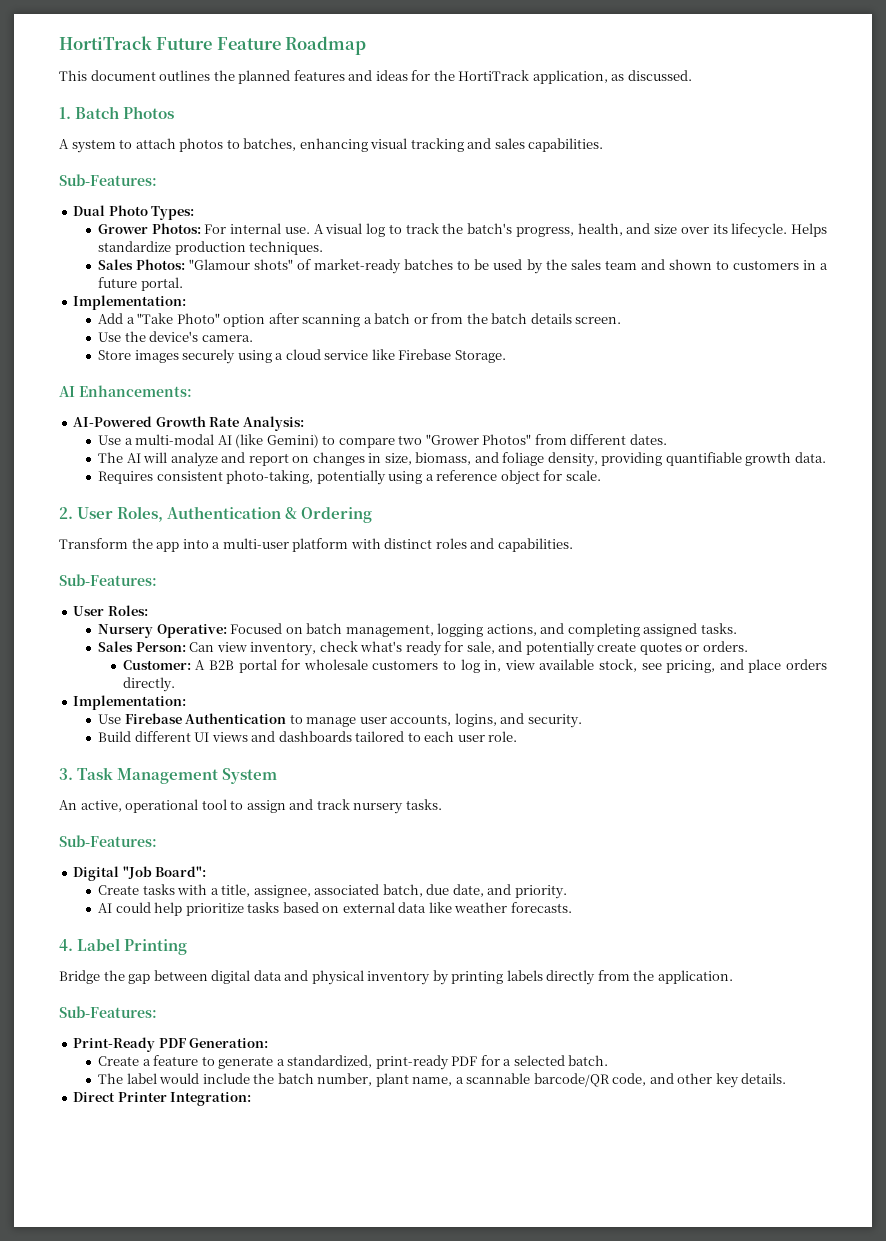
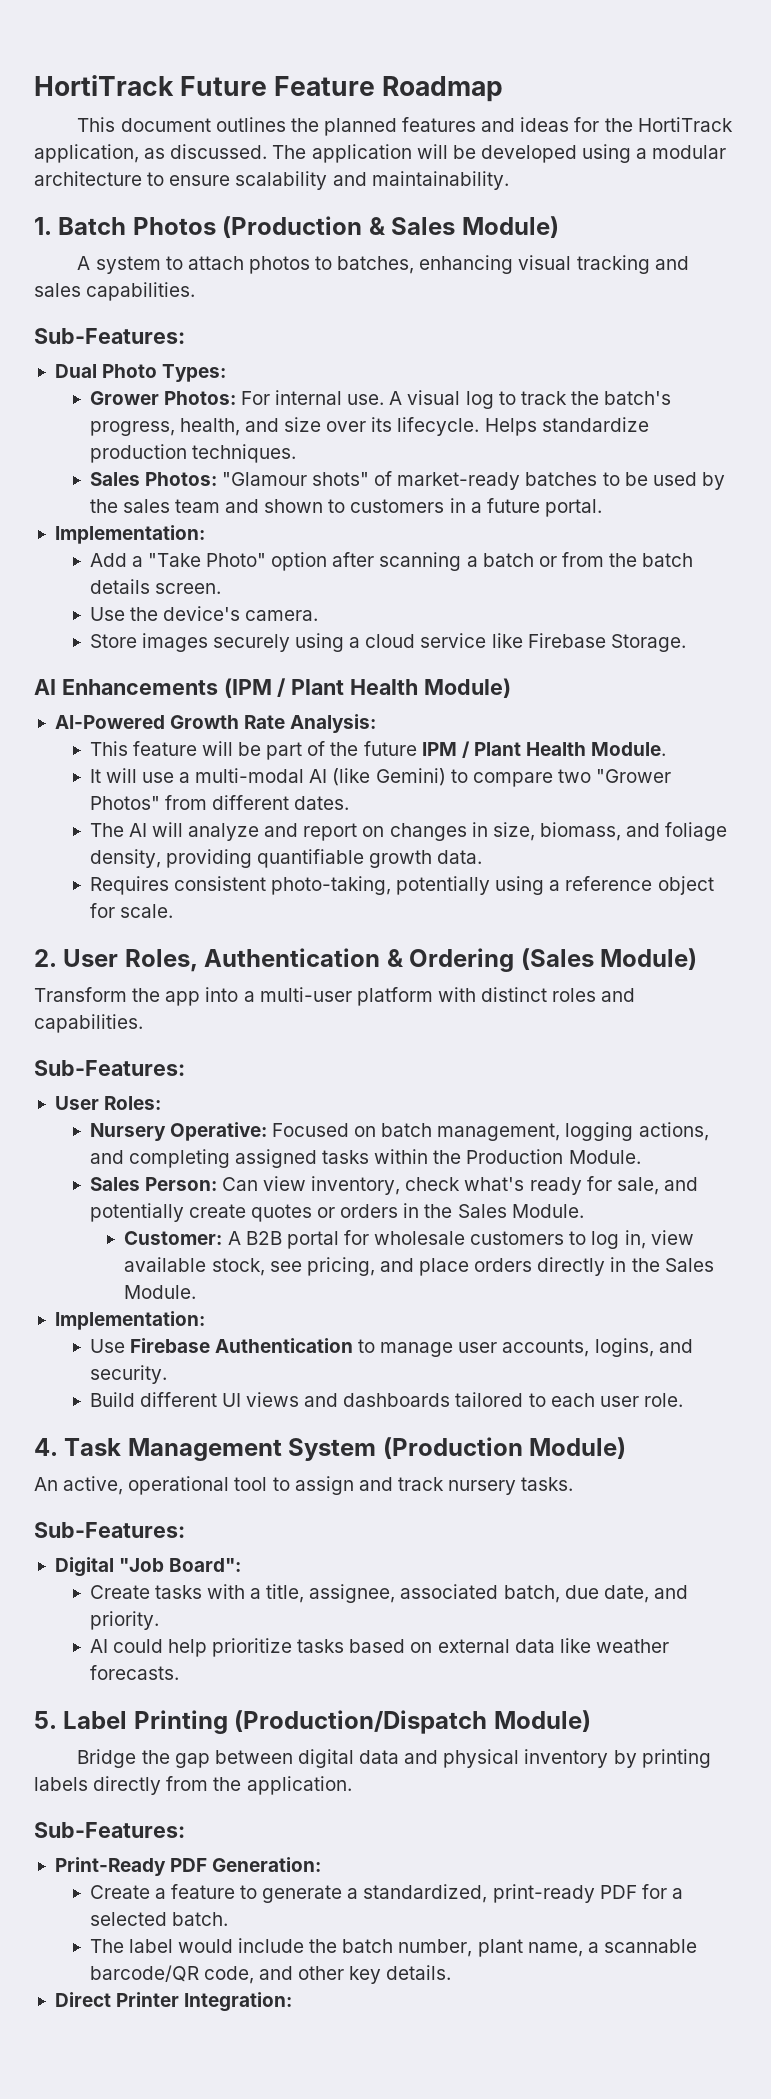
(692, 75) none -> [272,144,727,163] [34,171,509,190] The application will be developed using a modular architecture to ensure scalability and maintainability.
(175, 112) none -> [222,216,559,238] (Production & Sales Module)
[79,385,192,397] [73,416,304,431] [98,435,122,445] Enhancements: // AI-Powered Growth Rate Analysis: // Use -> [61,678,511,698] [54,714,377,733] [89,741,667,760] [89,768,174,783] Enhancements (IPM / Plant Health Module) // AI-Powered Growth Rate Analysis: // This feature will be part of the future IPM / Plant Health Module. // It will use
(373, 515) none -> [520,948,698,970] (Sales Module)
[700,623,737,634] tasks. -> [322,1149,641,1164] tasks within the Production Module.
[702,641,748,652] orders. -> [340,1203,584,1218] orders in the Sales Module.
[122,677,175,692] directly. -> [537,1257,714,1276] [124,1285,197,1299] directly in the Sales Module.
[59,768,73,780] 3. -> [34,1438,58,1456] 4.
(278, 776) none -> [382,1437,627,1459] (Production Module)
[59,939,73,951] 4. -> [34,1711,57,1729] 5.
(188, 947) none -> [234,1710,591,1734] (Production/Dispatch Module)

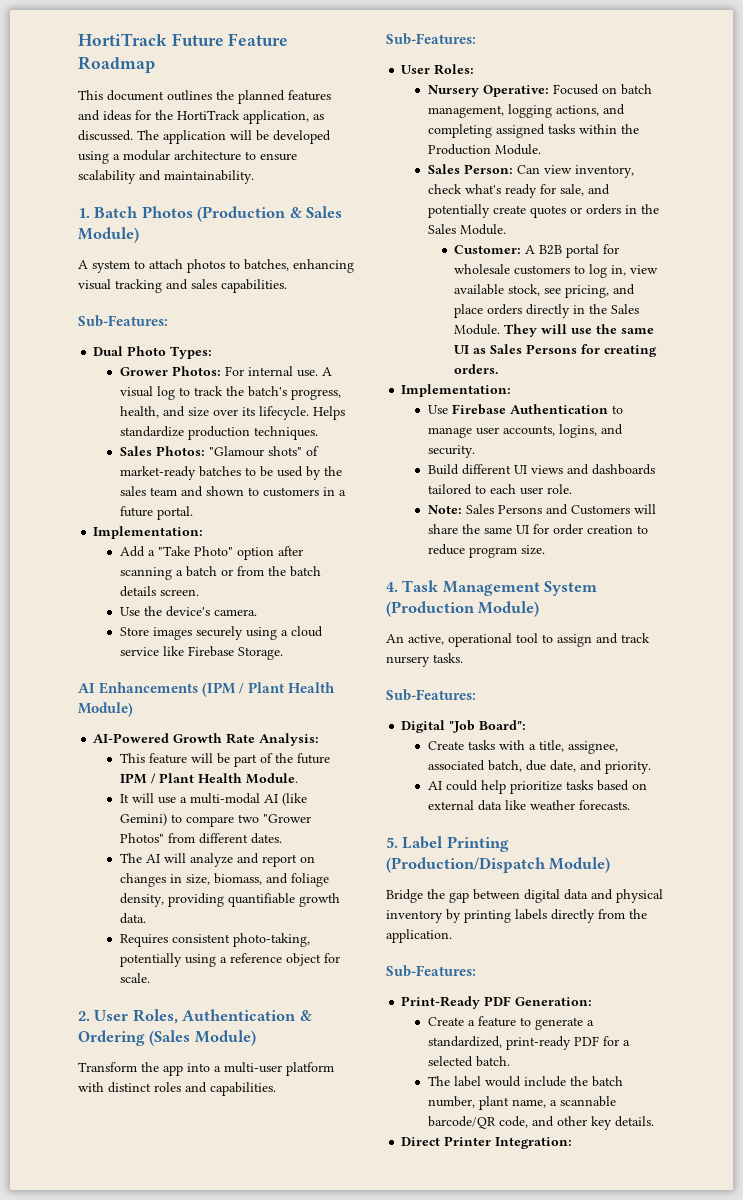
(197, 1292) none -> [504,324,655,337] [454,344,658,357] [454,364,499,374] They will use the same UI as Sales Persons for creating orders.
(683, 1400) none -> [427,504,656,515] [427,524,648,535] [427,544,545,558] // Note: Sales Persons and Customers will share the same UI for order creation to reduce program size.

